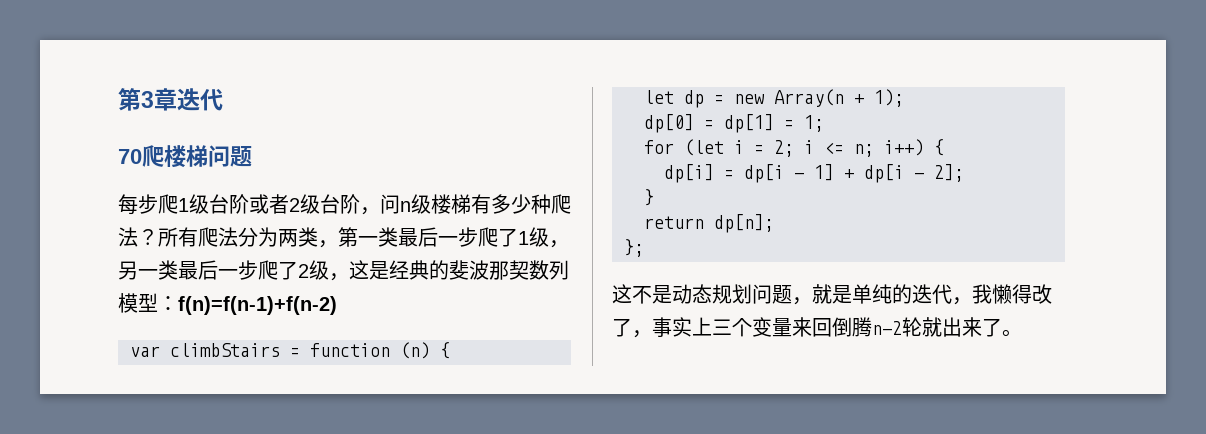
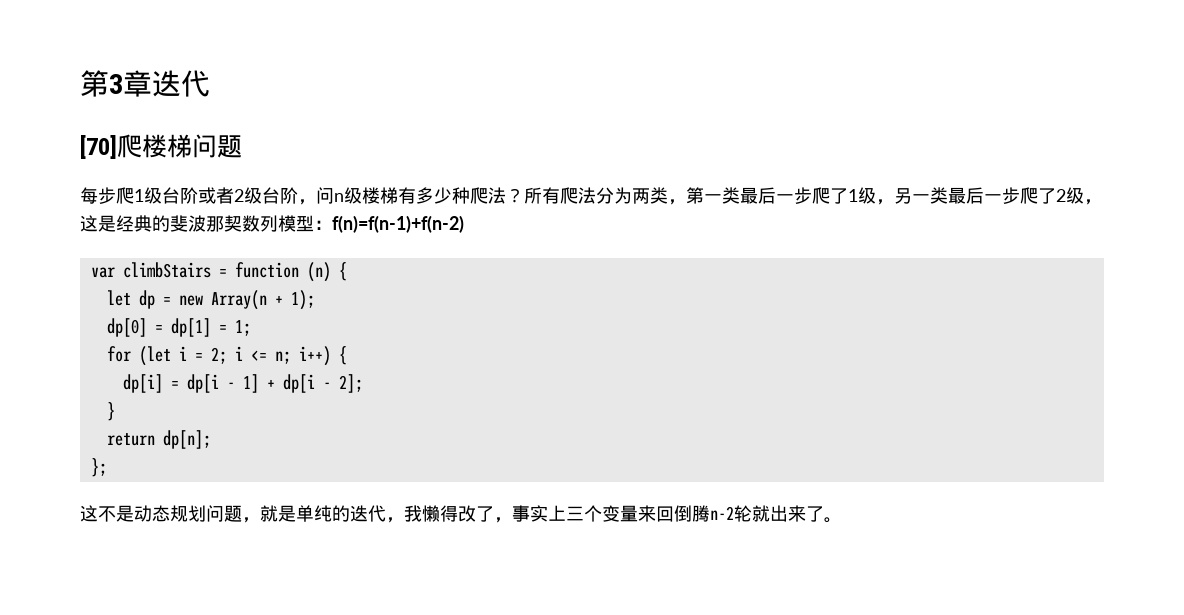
[118,149,142,164] 70 -> [80,135,117,159] [70]

